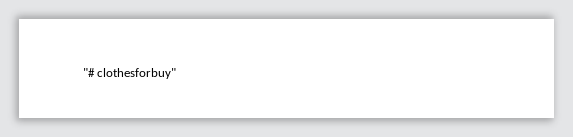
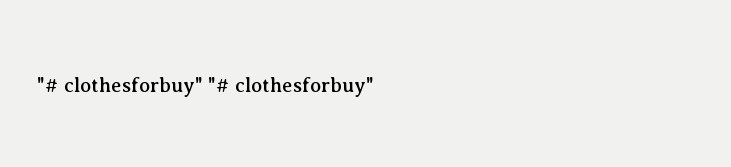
[83,68,177,79] "# clothesforbuy" -> [37,77,374,97] "# clothesforbuy" "# clothesforbuy"

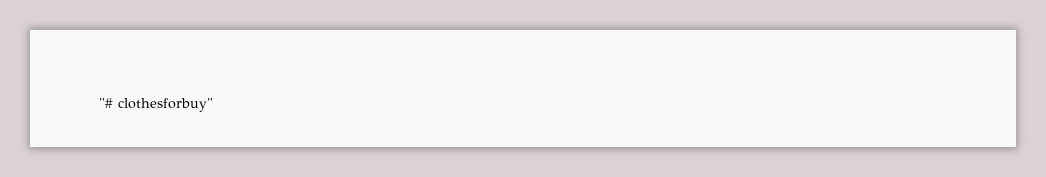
[37,77,374,97] "# clothesforbuy" "# clothesforbuy" -> [99,98,213,112] "# clothesforbuy"

